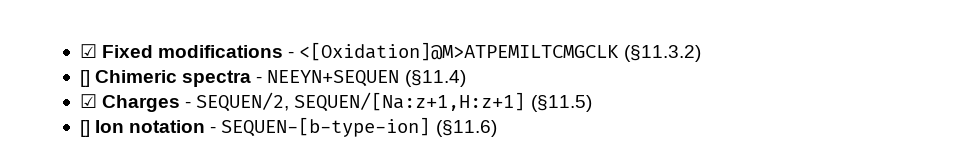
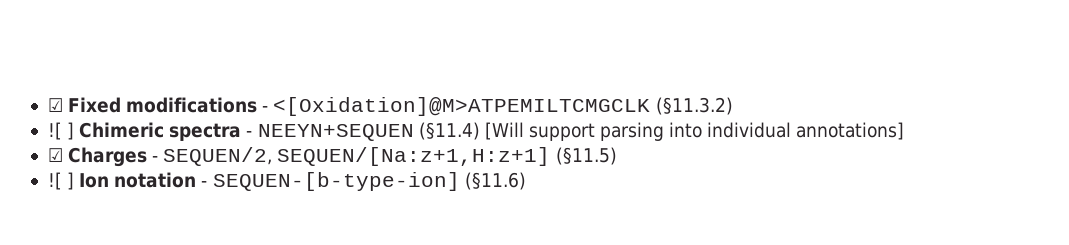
[79,70,90,87] [] -> [47,122,75,140] ![ ]
(466, 78) none -> [484,122,905,141] [Will support parsing into individual annotations]
[79,120,90,137] [] -> [47,172,75,190] ![ ]

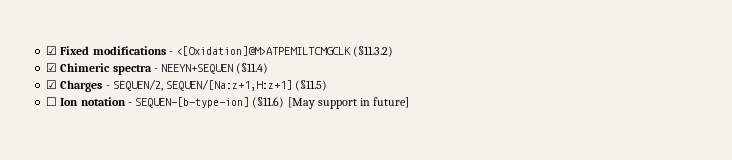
[47,122,75,140] ![ ] -> [46,63,58,72] ☑
[484,122,905,141] [Will support parsing into individual annotations] -> (269, 68) none
[47,172,75,190] ![ ] -> [46,97,58,106] ☐
(526, 181) none -> [287,97,410,109] [May support in future]

